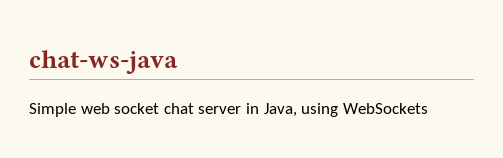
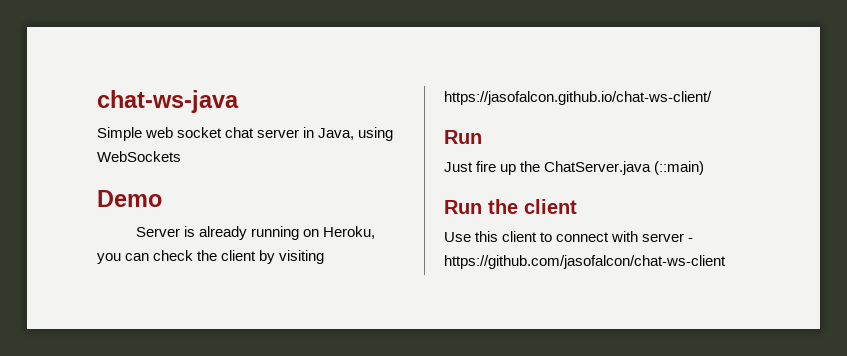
(428, 108) none -> [97,190,162,207] [135,226,376,240] [97,250,325,264] [444,91,712,105] [444,130,482,144] [444,161,705,175] [444,199,577,214] [444,231,694,242] [444,255,726,269] // Demo // Server is already running on Heroku, you can check the client by visiting https://jasofalcon.github.io/chat-ws-client/ // Run // Just fire up the ChatServer.java (::main) // Run the client // Use this client to connect with server - https://github.com/jasofalcon/chat-ws-client

